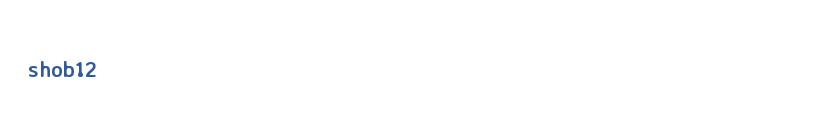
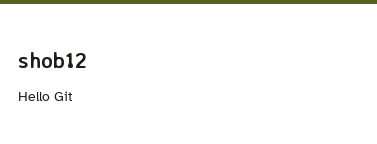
(97, 69) none -> [18,91,73,101] // Hello Git

